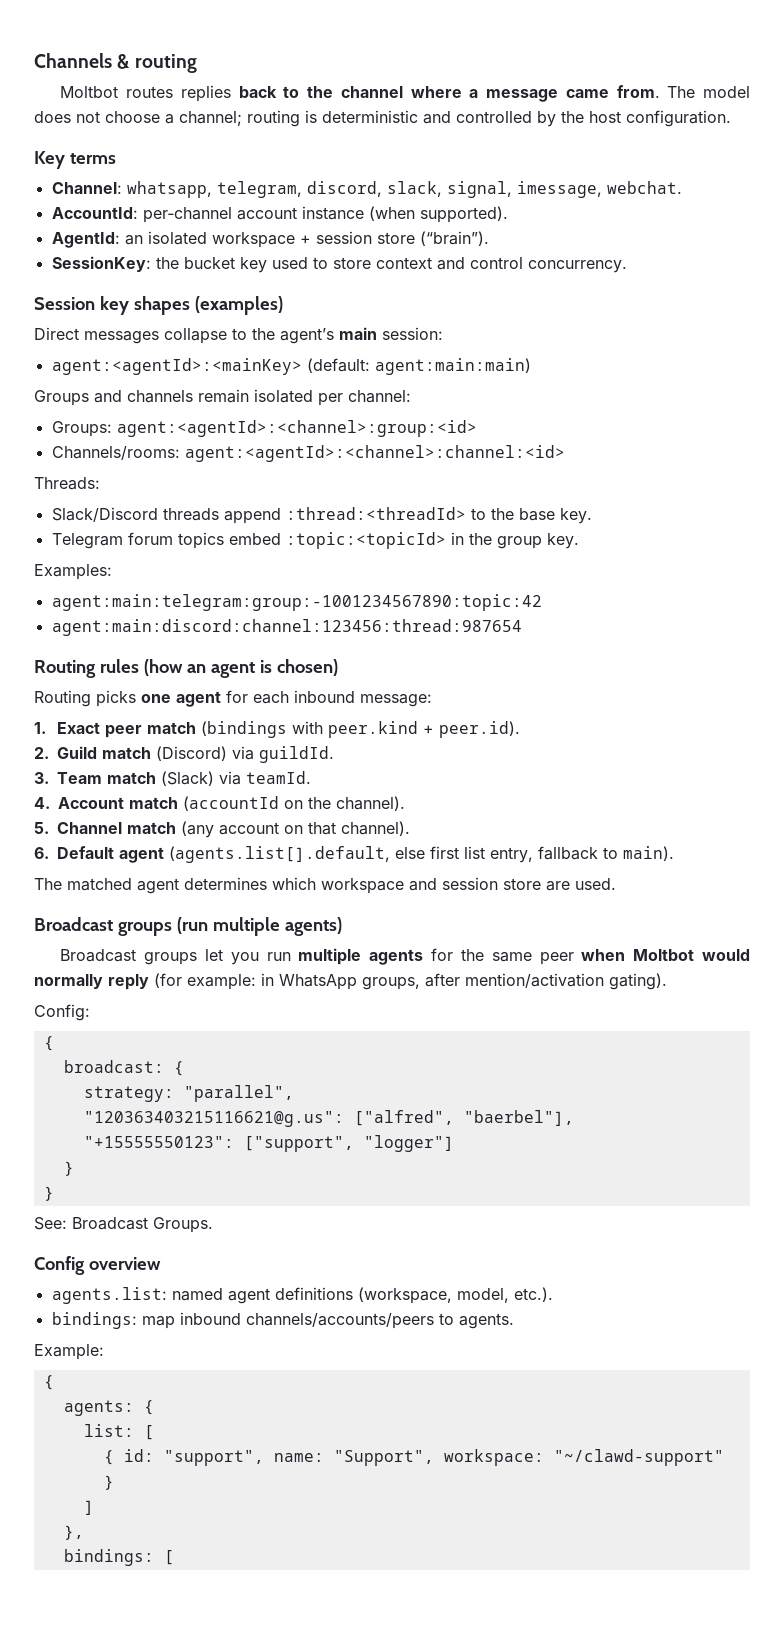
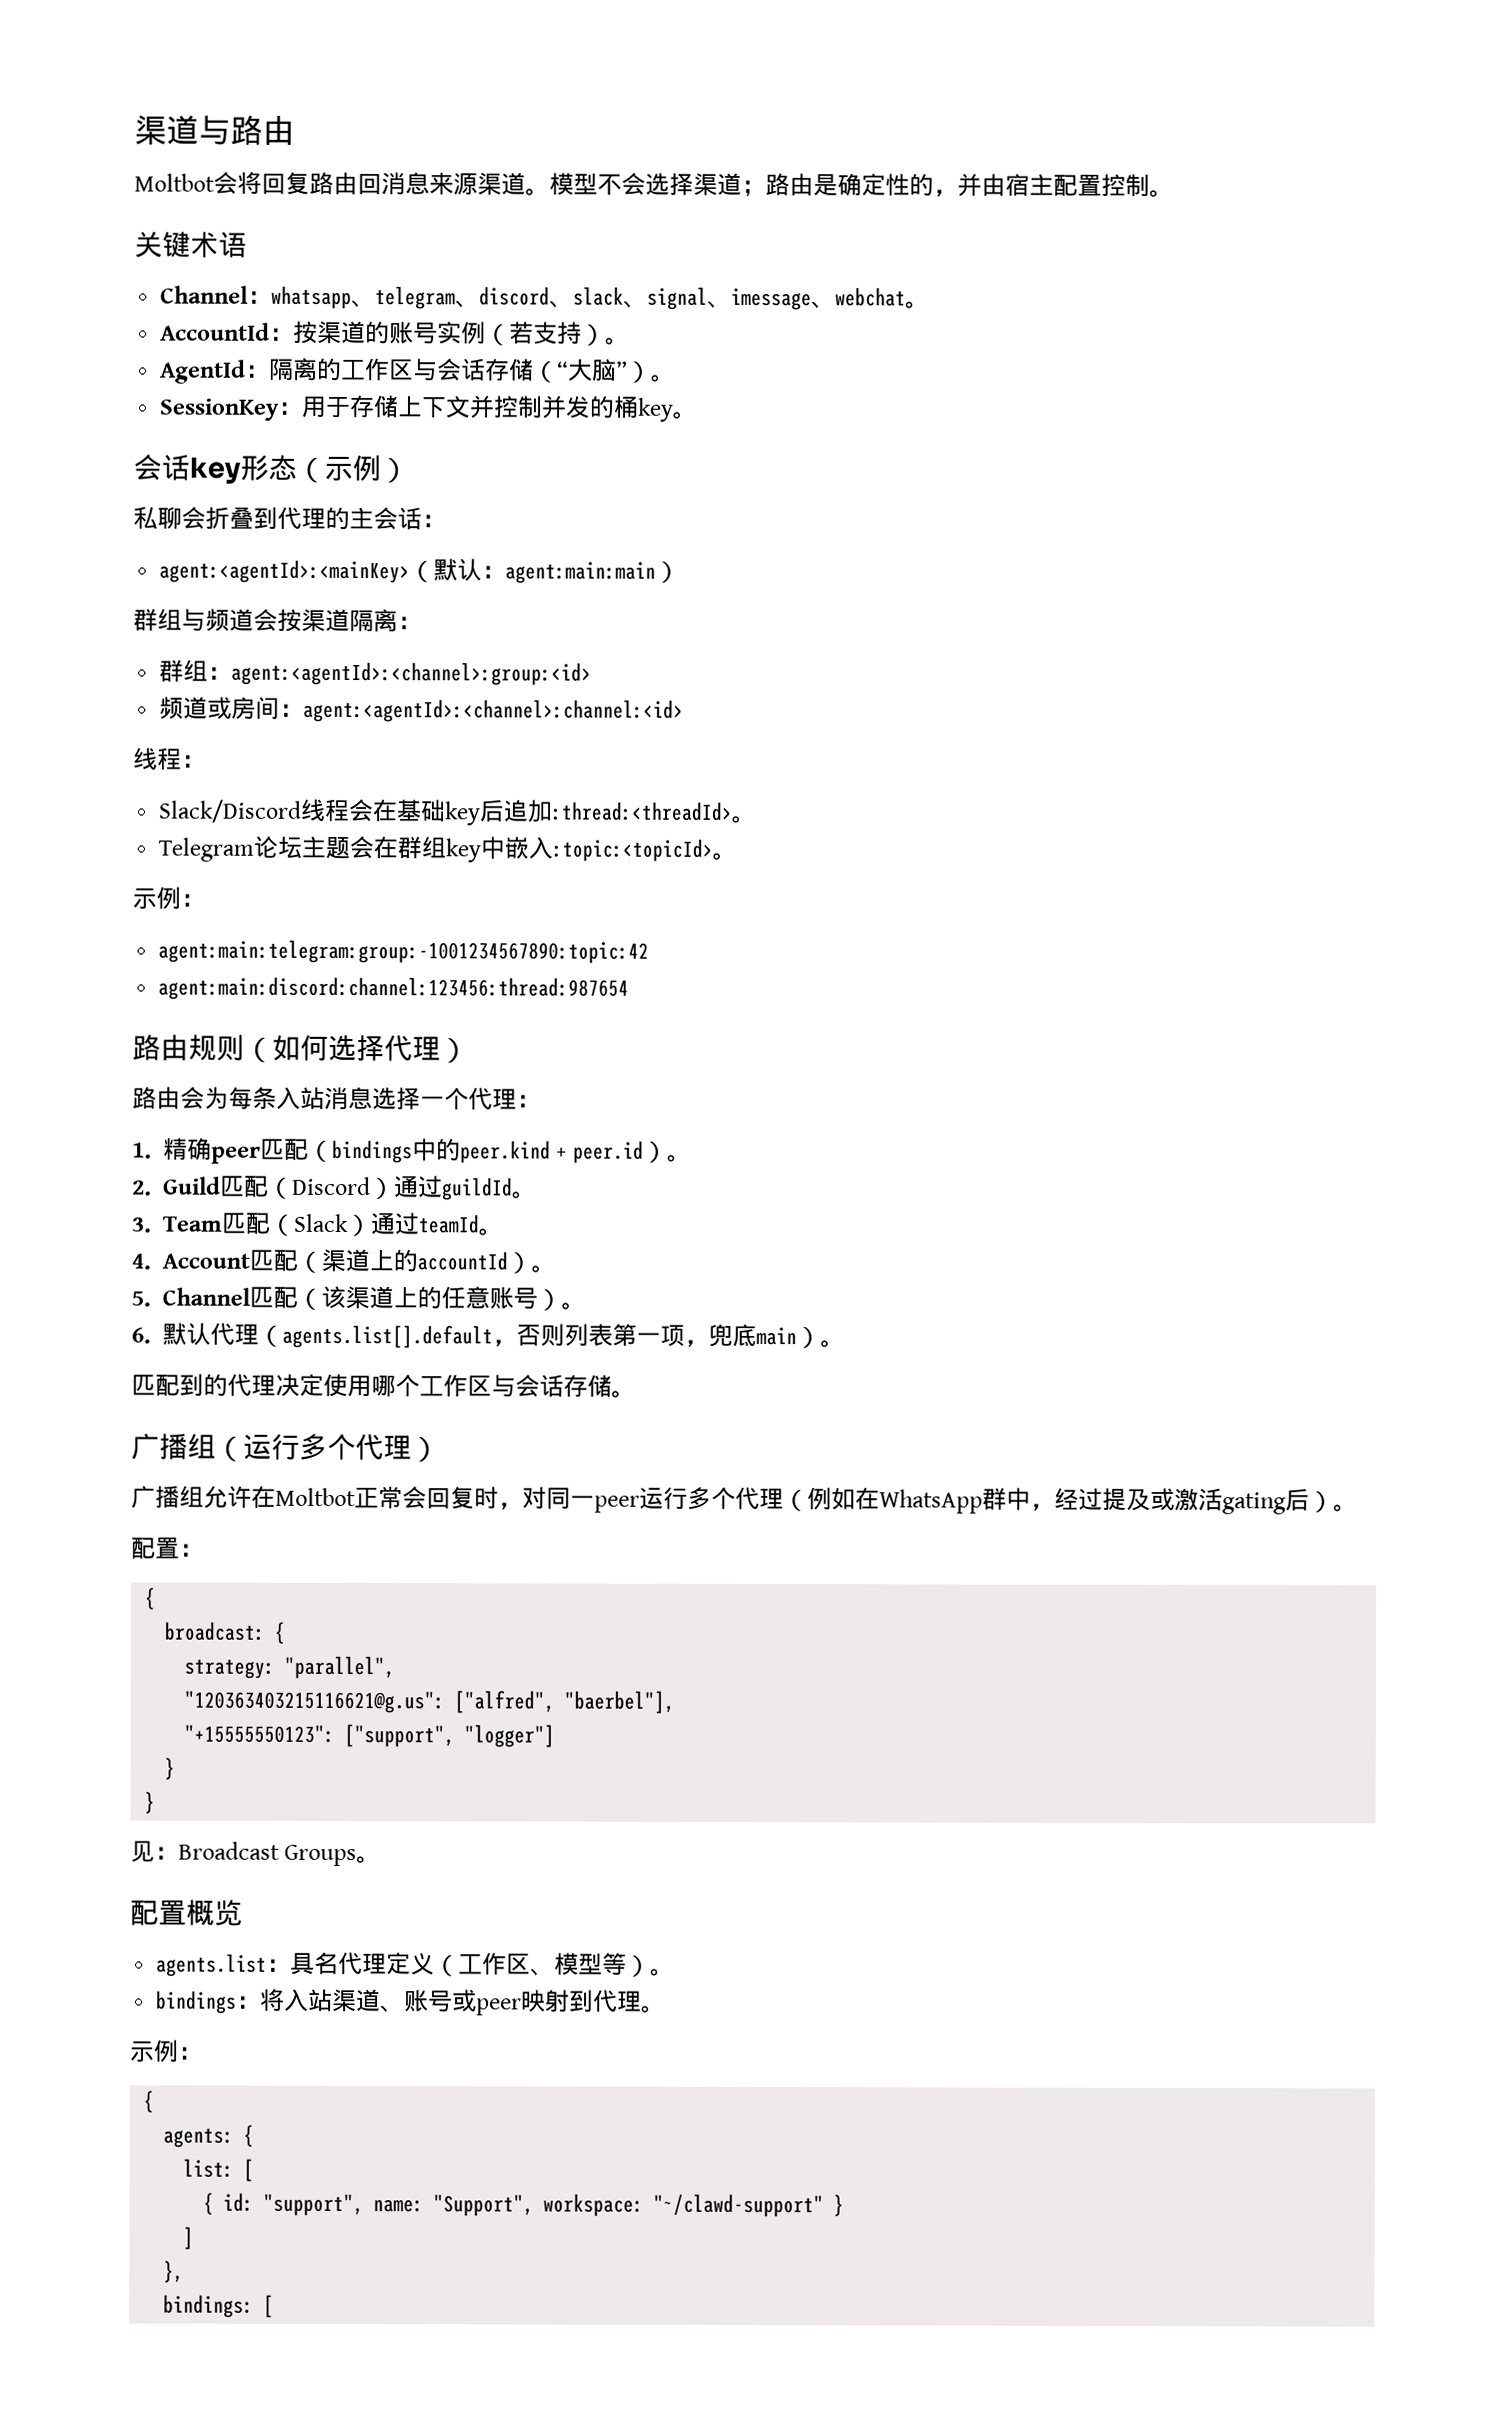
[34,53,197,73] [60,85,750,102] [34,110,731,127] [34,151,116,169] [51,181,682,198] [51,206,508,223] [51,231,489,248] [51,256,627,273] [34,296,283,315] [34,327,443,344] [51,358,531,375] [34,389,411,406] [51,420,477,437] [51,446,180,460] Channels & routing // Moltbot routes replies back to the channel where a message came from. The model does not choose a channel; routing is deterministic and controlled by the host configuration. // Key terms // Channel: whatsapp, telegram, discord, slack, signal, imessage, webchat. // AccountId: per‑channel account instance (when supported). // AgentId: an isolated workspace + session store (“brain”). // SessionKey: the bucket key used to store context and control concurrency. // Session key shapes (examples) // Direct messages collapse to the agent’s main session: // agent:<agentId>:<mainKey> (default: agent:main:main) // Groups and channels remain isolated per channel: // Groups: agent:<agentId>:<channel>:group:<id> // Channels/rooms: -> [134,115,295,145] [134,171,1174,198] [134,231,247,258] [160,285,931,311] [160,320,631,346] [160,357,677,384] [159,395,698,422] [133,454,409,484] [133,506,446,531] [159,558,681,584] [133,608,422,633] [159,659,593,686] [159,696,305,720] 渠道与路由 // Moltbot会将回复路由回消息来源渠道。模型不会选择渠道；路由是确定性的，并由宿主配置控制。 // 关键术语 // Channel：whatsapp、telegram、discord、slack、signal、imessage、webchat。 // AccountId：按渠道的账号实例（若支持）。 // AgentId：隔离的工作区与会话存储（“大脑”）。 // SessionKey：用于存储上下文并控制并发的桶key。 // 会话key形态（示例） // 私聊会折叠到代理的主会话： // agent:<agentId>:<mainKey>（默认：agent:main:main） // 群组与频道会按渠道隔离： // 群组：agent:<agentId>:<channel>:group:<id> // 频道或房间：
[34,477,100,490] Threads: -> [133,747,206,771] 线程：
[162,507,592,524] [51,532,579,549] [34,564,112,580] [51,594,542,611] [51,619,522,636] [34,659,338,678] [34,690,432,707] [34,721,521,738] [34,746,335,763] [34,771,312,786] [34,796,405,811] [34,821,411,838] [34,846,675,863] [34,877,616,894] [34,917,342,936] [60,948,750,965] [34,973,667,990] [34,1004,90,1021] threads append :thread:<threadId> to the base key. // Telegram forum topics embed :topic:<topicId> in the group key. // Examples: // agent:main:telegram:group:-1001234567890:topic:42 // agent:main:discord:channel:123456:thread:987654 // Routing rules (how an agent is chosen) // Routing picks one agent for each inbound message: // 1. Exact peer match (bindings with peer.kind + peer.id). // 2. Guild match (Discord) via guildId. // 3. Team match (Slack) via teamId. // 4. Account match (accountId on the channel). // 5. Channel match (any account on that channel). // 6. Default agent (agents.list[].default, else first list entry, fallback to main). // The matched agent determines which workspace and session store are used. // Broadcast groups (run multiple agents) // Broadcast groups let you run multiple agents for the same peer when Moltbot would normally reply (for example: in WhatsApp groups, after mention/activation gating). // Config: -> [300,798,757,826] [158,835,738,863] [132,886,205,910] [158,939,650,964] [158,976,630,1001] [132,1034,469,1064] [132,1086,541,1111] [132,1137,692,1164] [132,1175,537,1201] [131,1212,503,1237] [131,1248,556,1274] [131,1285,586,1311] [131,1322,845,1349] [131,1373,636,1398] [131,1433,440,1463] [131,1485,1358,1515] [131,1537,204,1560] 线程会在基础key后追加:thread:<threadId>。 // Telegram论坛主题会在群组key中嵌入:topic:<topicId>。 // 示例： // agent:main:telegram:group:-1001234567890:topic:42 // agent:main:discord:channel:123456:thread:987654 // 路由规则（如何选择代理） // 路由会为每条入站消息选择一个代理： // 1.精确peer匹配（bindings中的peer.kind + peer.id）。 // 2. Guild匹配（Discord）通过guildId。 // 3. Team匹配（Slack）通过teamId。 // 4. Account匹配（渠道上的accountId）。 // 5. Channel匹配（该渠道上的任意账号）。 // 6.默认代理（agents.list[].default，否则列表第一项，兜底main）。 // 匹配到的代理决定使用哪个工作区与会话存储。 // 广播组（运行多个代理） // 广播组允许在Moltbot正常会回复时，对同一peer运行多个代理（例如在WhatsApp群中，经过提及或激活gating后）。 // 配置：
[34,1217,213,1233] [34,1256,161,1275] [51,1287,553,1304] [51,1312,514,1329] [34,1344,104,1360] See: Broadcast Groups. // Config overview // agents.list: named agent definitions (workspace, model, etc.). // bindings: map inbound channels/accounts/peers to agents. // Example: -> [130,1840,382,1867] [130,1899,243,1926] [156,1951,676,1977] [156,1988,667,2016] [129,2039,202,2063] 见：Broadcast Groups。 // 配置概览 // agents.list：具名代理定义（工作区、模型等）。 // bindings：将入站渠道、账号或peer映射到代理。 // 示例：

